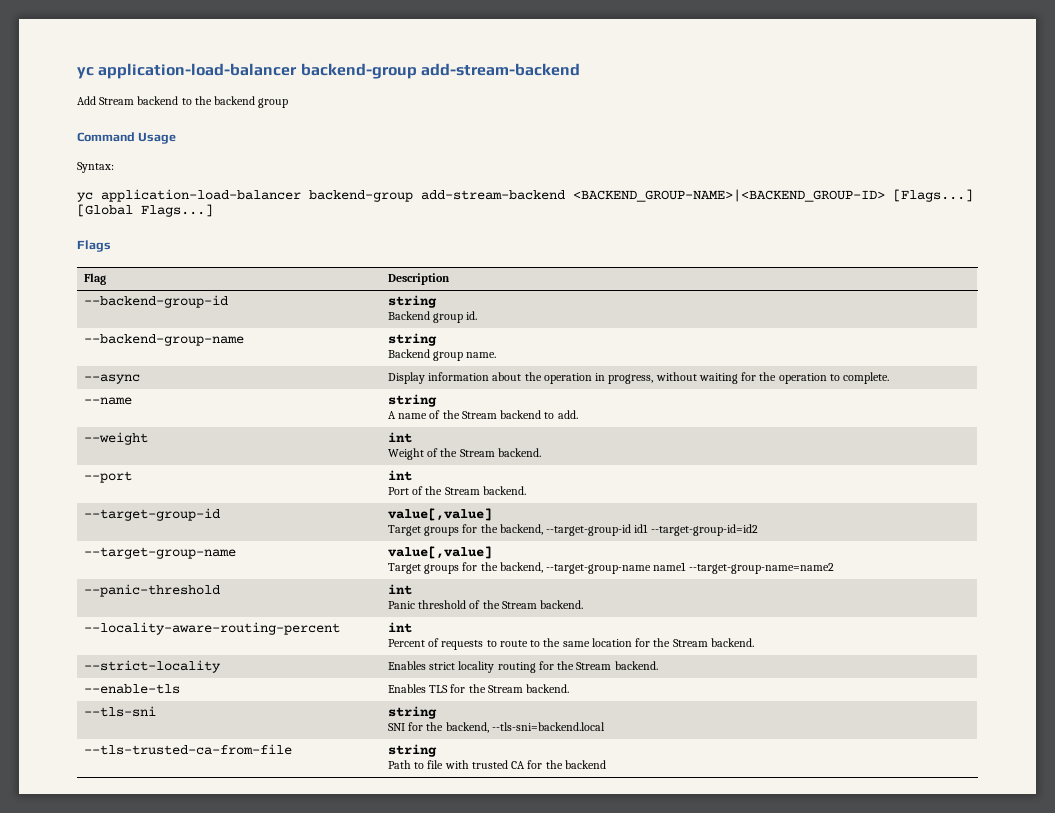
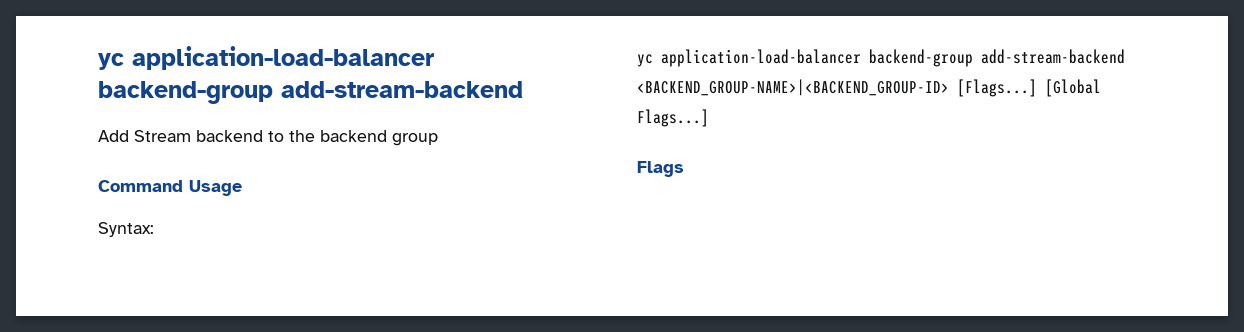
[83,273,106,285] [387,273,450,285] [83,295,228,308] [387,295,437,308] [387,311,478,323] [83,334,244,346] [387,333,437,346] [387,349,497,361] [83,374,140,384] [387,372,890,384] [83,397,132,405] [387,394,437,407] [387,410,578,419] [83,432,148,445] [387,432,412,443] [387,448,541,460] [83,471,132,483] [387,470,412,481] [387,486,526,495] [83,508,220,521] [387,508,492,521] [387,524,758,536] [83,547,236,559] [387,546,492,559] [387,562,834,574] [83,584,220,597] [387,584,412,595] [387,600,584,609] [83,622,340,635] [387,622,412,633] [387,638,754,650] [83,660,221,673] [387,661,658,673] [83,684,180,694] [387,684,570,693] [83,706,156,717] [387,706,437,719] [387,722,605,733] [83,744,292,755] [387,744,437,757] [387,760,606,769] // Flag | Description // --backend-group-id | string // Backend group id. // --backend-group-name | string // Backend group name. // --async | Display information about the operation in progress, without waiting for the operation to complete. // --name | string // A name of the Stream backend to add. // --weight | int // Weight of the Stream backend. // --port | int // Port of the Stream backend. // --target-group-id | value[,value] // Target groups for the backend, --target-group-id id1 --target-group-id=id2 // --target-group-name | value[,value] // Target groups for the backend, --target-group-name name1 --target-group-name=name2 // --panic-threshold | int // Panic threshold of the Stream backend. // --locality-aware-routing-percent | int // Percent of requests to route to the same location for the Stream backend. // --strict-locality | Enables strict locality routing for the Stream backend. // --enable-tls | Enables TLS for the Stream backend. // --tls-sni | string // SNI for the backend, --tls-sni=backend.local // --tls-trusted-ca-from-file | string // Path to file with trusted CA for the backend -> (684, 169) none

